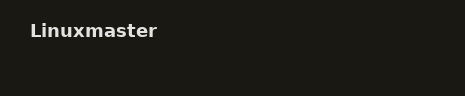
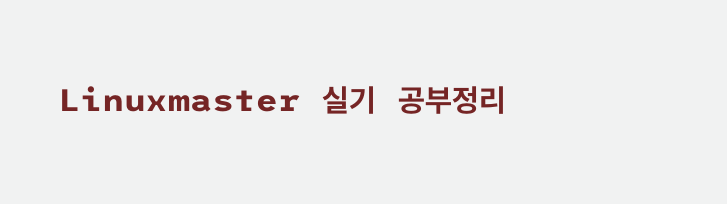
(157, 30) none -> [322,86,506,114] 실기 공부정리

